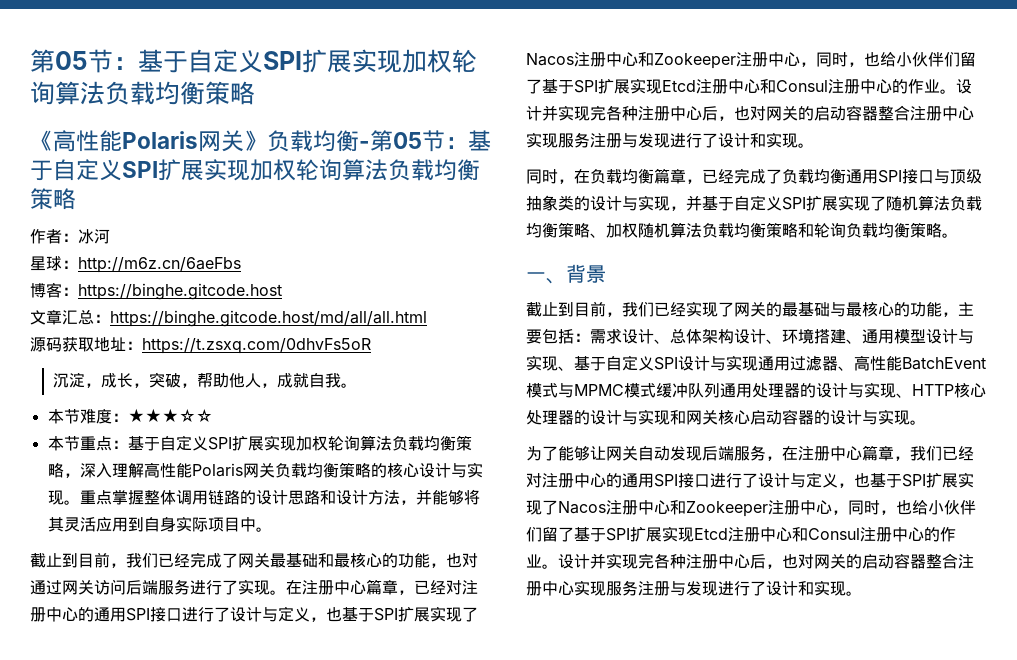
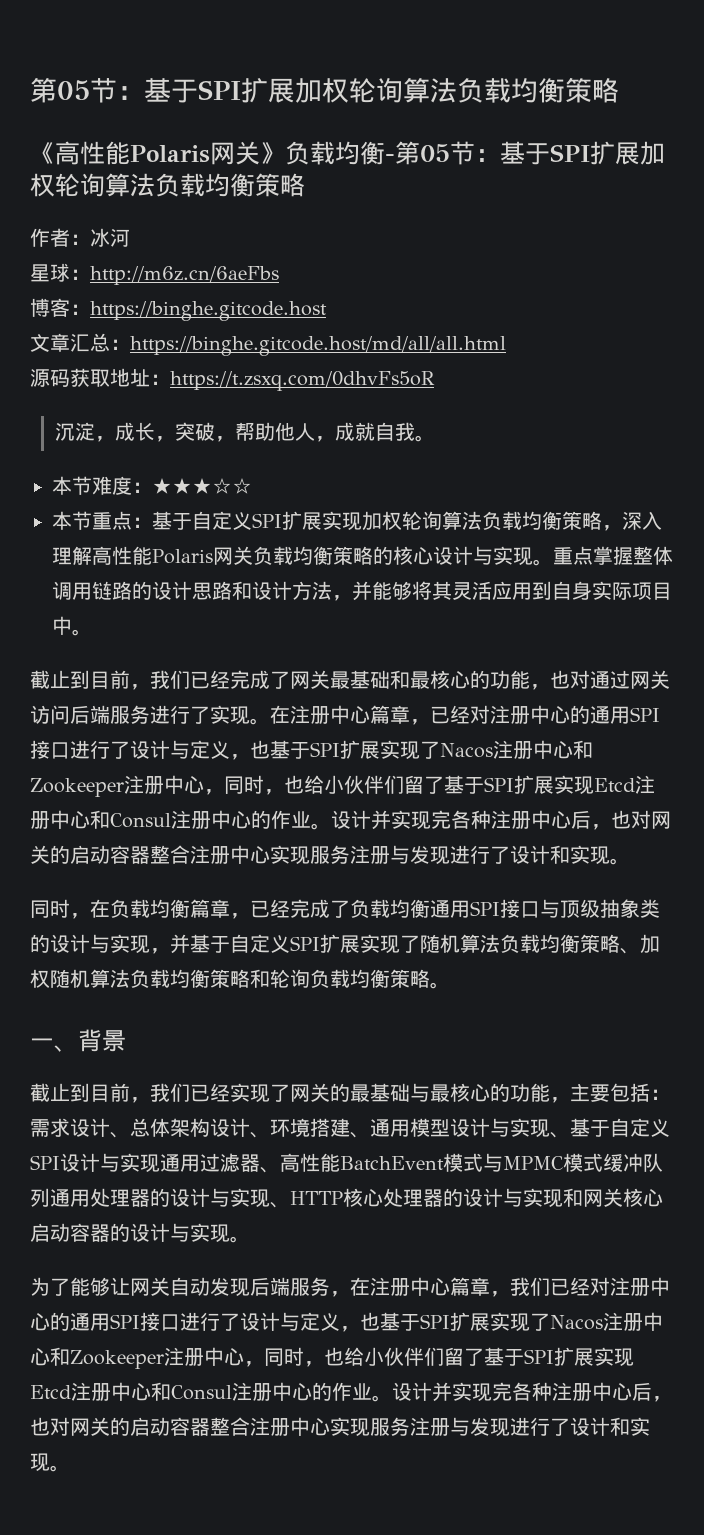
[30,49,402,73] 第05节：基于自定义SPI扩展实现 -> [30,77,295,103] 第05节：基于SPI扩展
[53,159,250,181] 自定义SPI扩展实现 -> [549,141,640,165] SPI扩展

